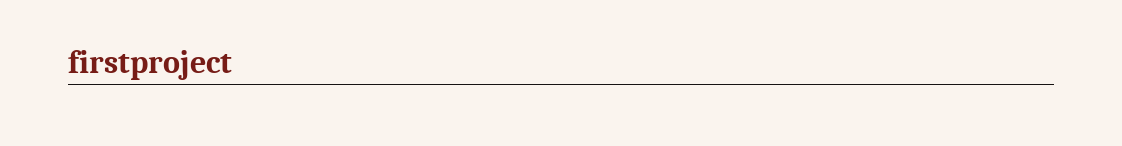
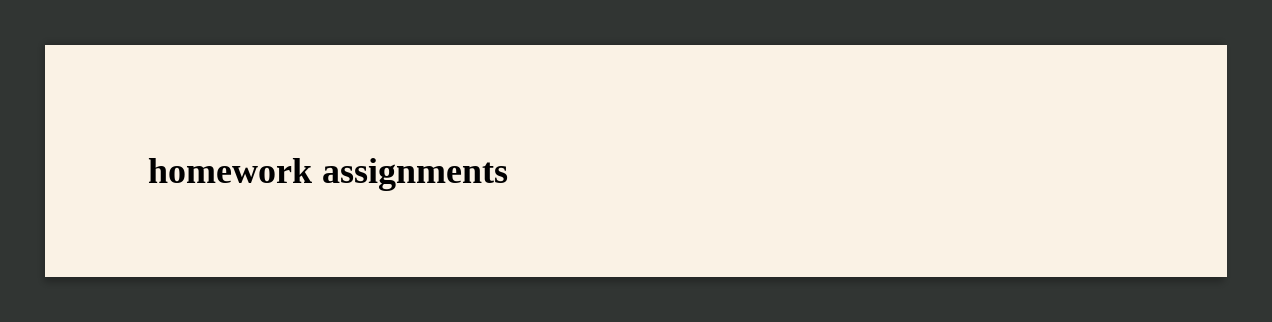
[68,50,232,80] firstproject -> [148,158,508,191] homework assignments

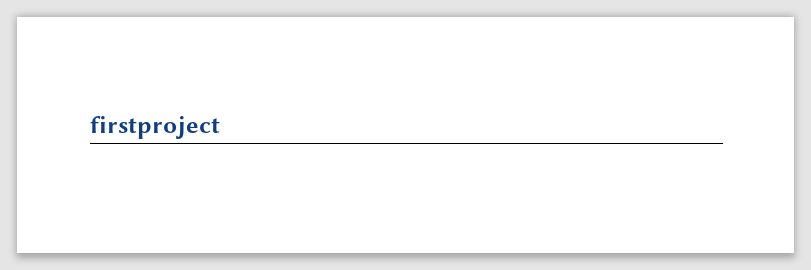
[148,158,508,191] homework assignments -> [90,116,220,139] firstproject

